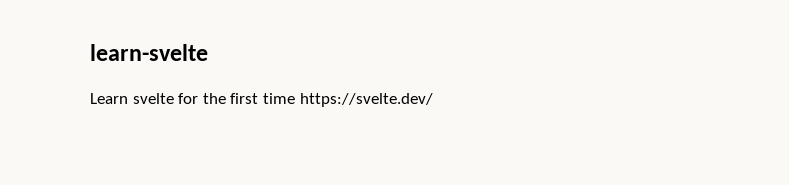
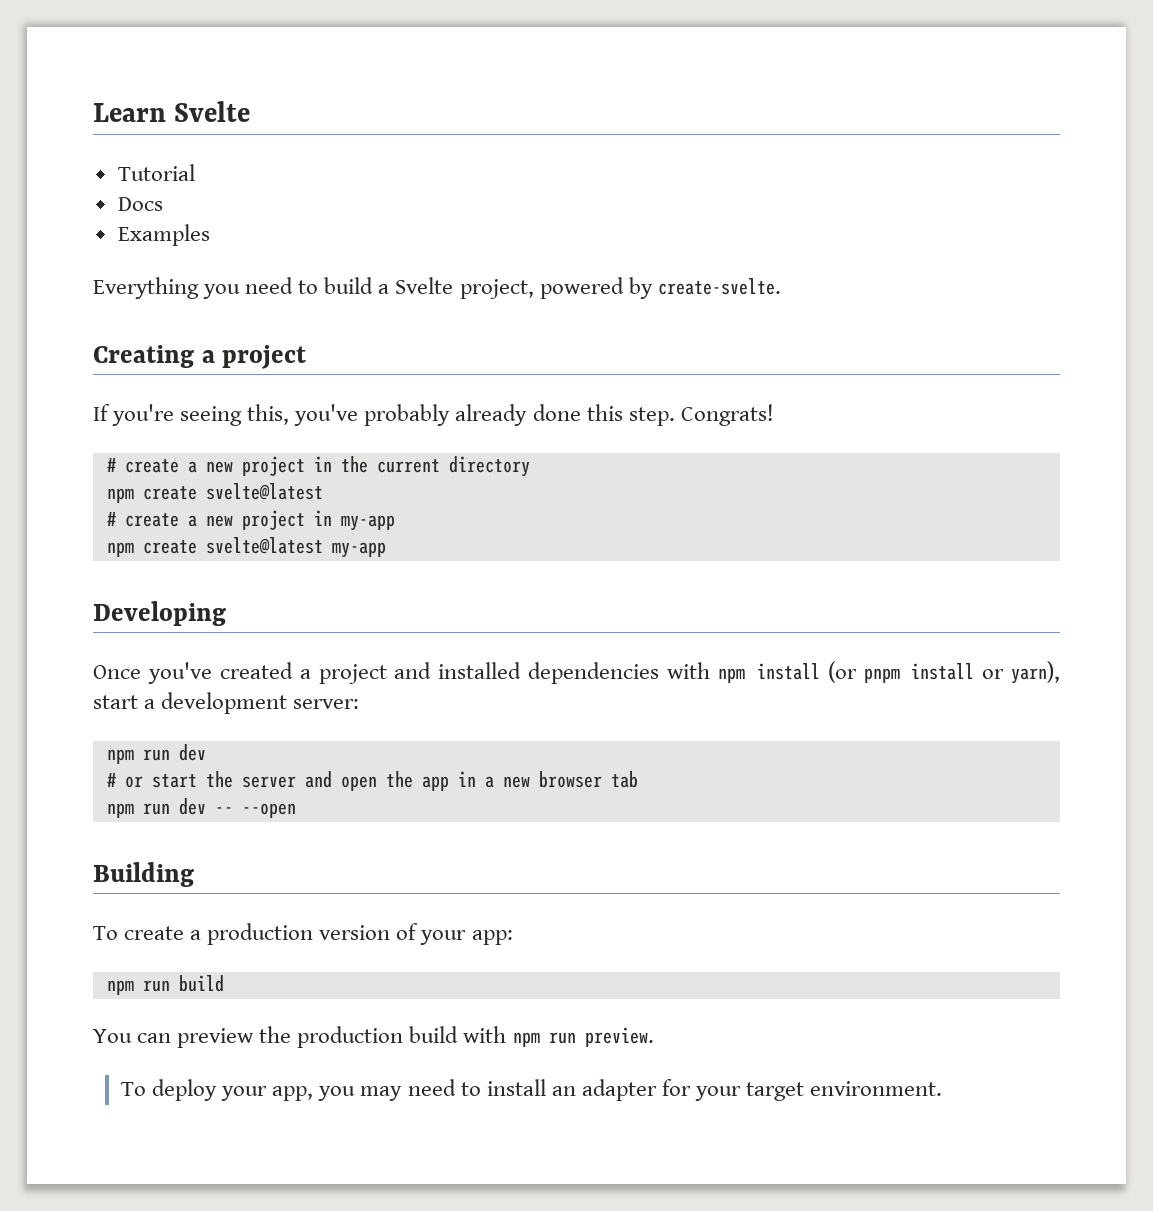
[90,44,208,61] [90,93,433,107] learn-svelte // Learn svelte for the first time https://svelte.dev/ -> [93,101,251,122] [117,164,195,181] [117,197,163,211] [117,224,210,246] [93,277,781,299] [93,345,307,369] [93,404,774,426] [106,456,530,477] [106,483,323,503] [106,510,395,531] [106,537,386,558] [93,601,226,626] [93,661,1061,684] [93,692,360,714] [106,744,206,764] [106,771,638,791] [106,798,296,818] [93,862,194,887] [93,923,513,945] [106,975,224,995] [93,1026,654,1048] [121,1079,943,1101] Learn Svelte // Tutorial // Docs // Examples // Everything you need to build a Svelte project, powered by create-svelte. // Creating a project // If you're seeing this, you've probably already done this step. Congrats! // # create a new project in the current directory // npm create svelte@latest // # create a new project in my-app // npm create svelte@latest my-app // Developing // Once you've created a project and installed dependencies with npm install (or pnpm install or yarn), start a development server: // npm run dev // # or start the server and open the app in a new browser tab // npm run dev -- --open // Building // To create a production version of your app: // npm run build // You can preview the production build with npm run preview. // To deploy your app, you may need to install an adapter for your target environment.

